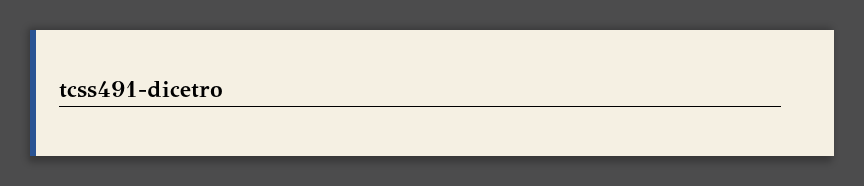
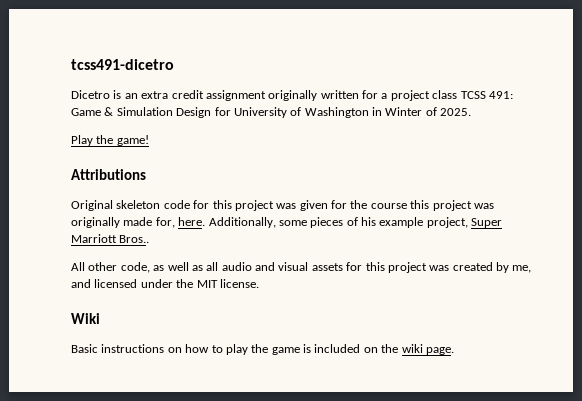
(223, 89) none -> [71,90,513,101] [71,107,472,118] [71,135,149,146] [71,169,146,180] [71,200,494,211] [71,217,503,228] [71,234,150,243] [71,262,532,273] [71,279,259,288] [71,313,100,324] [71,344,454,355] // Dicetro is an extra credit assignment originally written for a project class TCSS 491: Game & Simulation Design for University of Washington in Winter of 2025. // Play the game! // Attributions // Original skeleton code for this project was given for the course this project was originally made for, here. Additionally, some pieces of his example project, Super Marriott Bros.. // All other code, as well as all audio and visual assets for this project was created by me, and licensed under the MIT license. // Wiki // Basic instructions on how to play the game is included on the wiki page.

